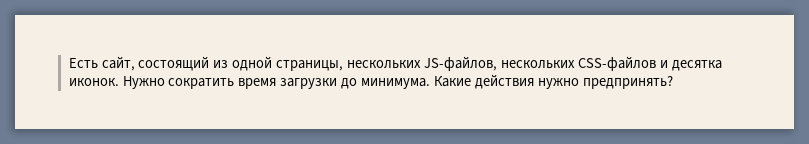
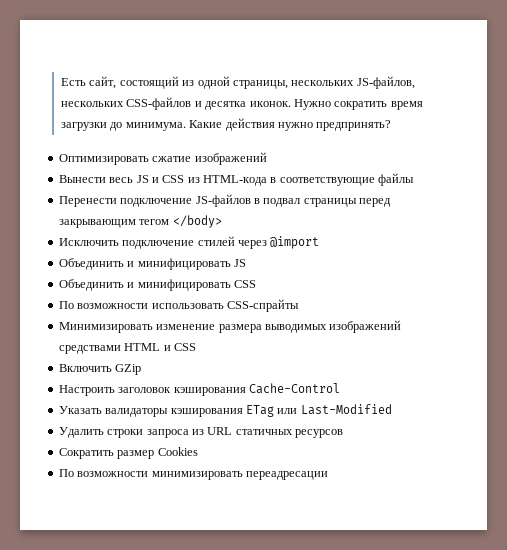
(673, 82) none -> [58,152,267,165] [58,173,415,186] [58,194,391,207] [58,215,222,228] [58,236,320,249] [58,258,246,270] [58,279,256,291] [58,299,299,312] [58,320,402,333] [58,343,196,354] [58,364,142,375] [58,383,340,396] [58,404,392,417] [58,427,343,438] [58,447,198,459] [58,469,328,480] // Оптимизировать сжатие изображений // Вынести весь JS и CSS из HTML-кода в соответствующие файлы // Перенести подключение JS-файлов в подвал страницы перед закрывающим тегом </body> // Исключить подключение стилей через @import // Объединить и минифицировать JS // Объединить и минифицировать CSS // По возможности использовать CSS-спрайты // Минимизировать изменение размера выводимых изображений средствами HTML и CSS // Включить GZip // Настроить заголовок кэширования Cache-Control // Указать валидаторы кэширования ETag или Last-Modified // Удалить строки запроса из URL статичных ресурсов // Сократить размер Cookies // По возможности минимизировать переадресации

